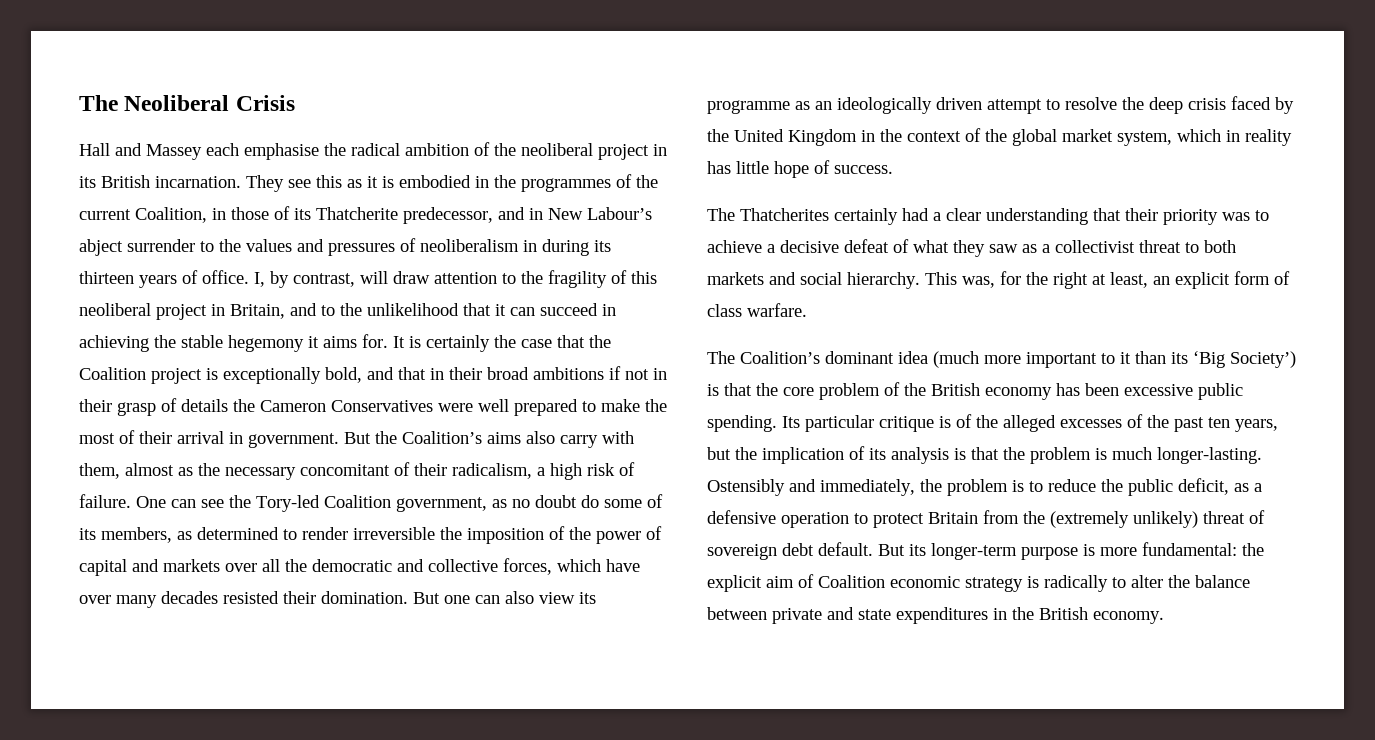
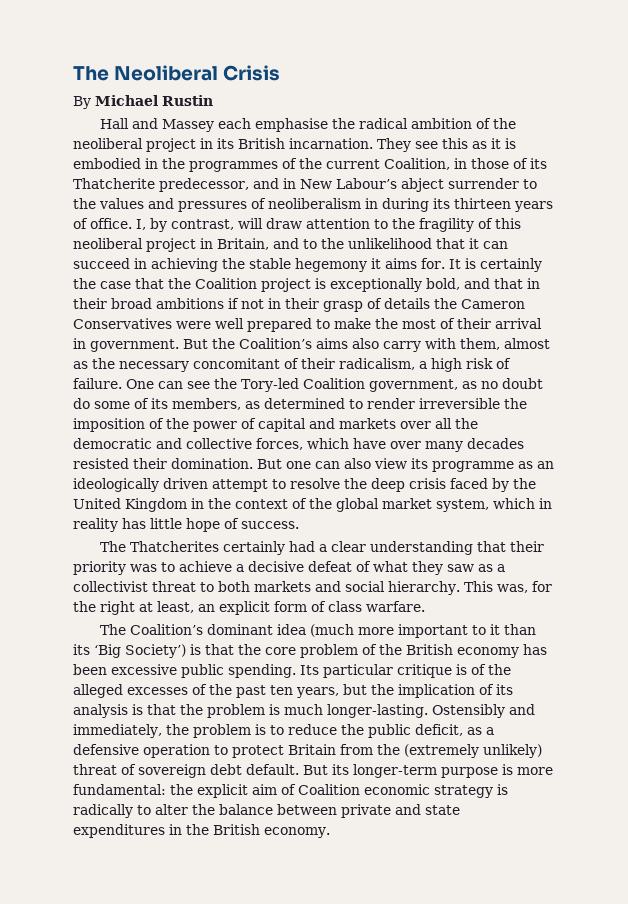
(295, 103) none -> [73,95,213,109] // By Michael Rustin

